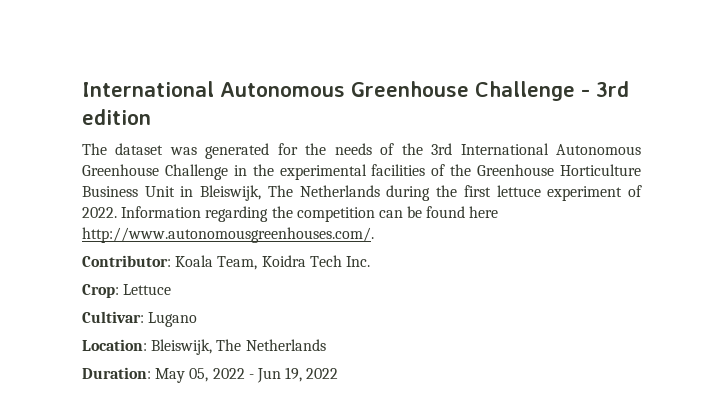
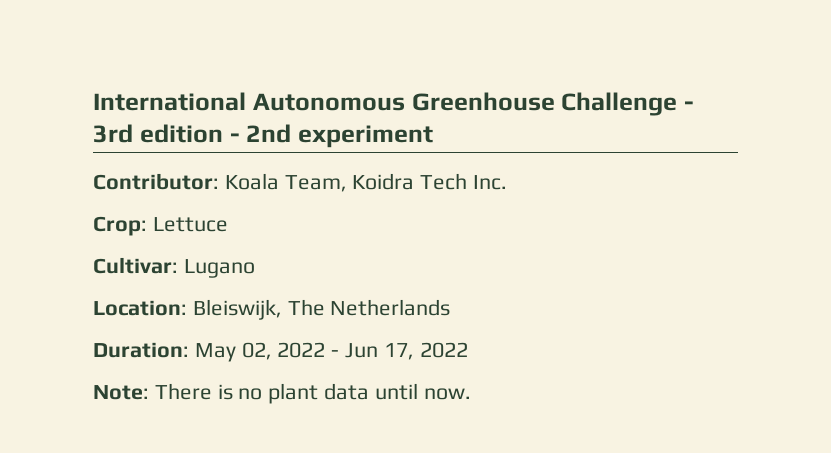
[82,143,641,159] [82,164,642,180] [82,185,643,201] [82,206,499,222] [82,227,374,243] // The dataset was generated for the needs of the 3rd International Autonomous Greenhouse Challenge in the experimental facilities of the Greenhouse Horticulture Business Unit in Bleiswijk, The Netherlands during the first lettuce experiment of 2022. Information regarding the competition can be found here http://www.autonomousgreenhouses.com/. -> [229,124,433,148] - 2nd experiment
[189,368,209,382] 05, -> [241,342,272,360] 02,
[285,367,339,382] 19, 2022 -> [383,342,468,360] [93,383,471,404] 17, 2022 // Note: There is no plant data until now.

